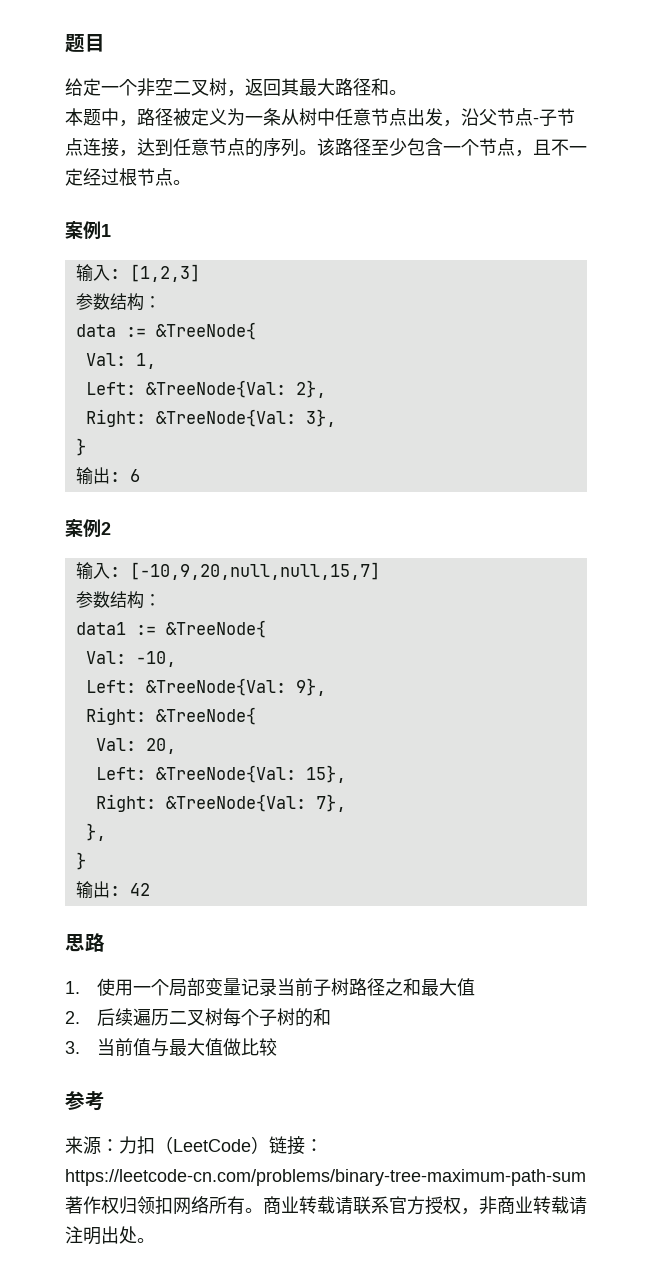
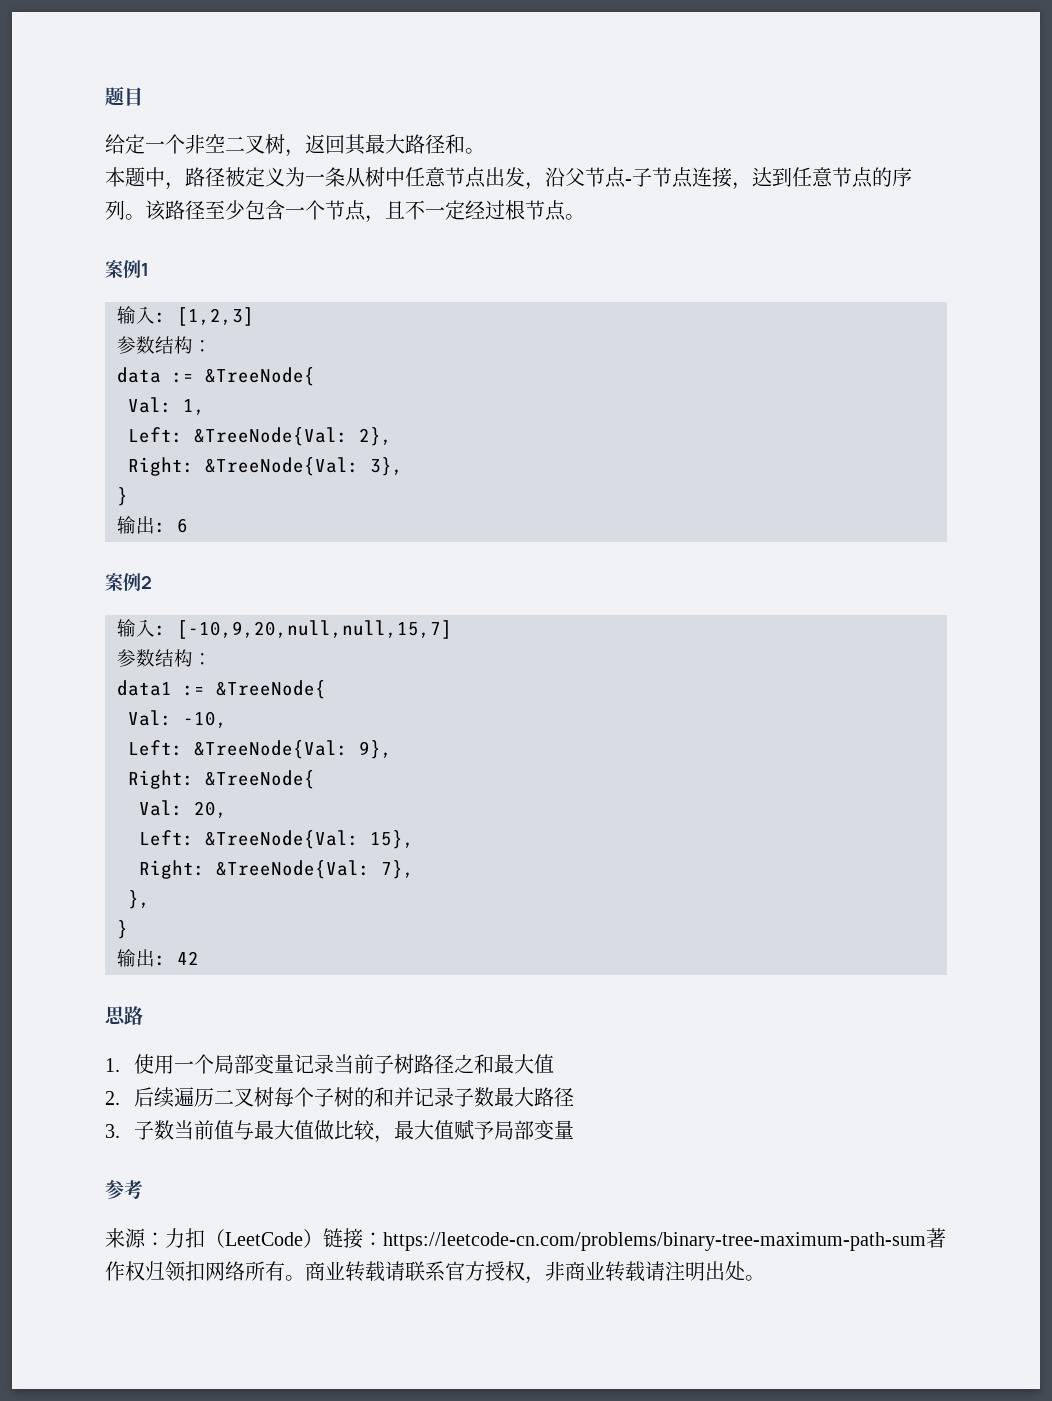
(332, 1017) none -> [393,1087,574,1107] 并记录子数最大路径
(80, 1047) none -> [133,1120,174,1140] 子数
(278, 1047) none -> [373,1120,574,1143] ，最大值赋予局部变量

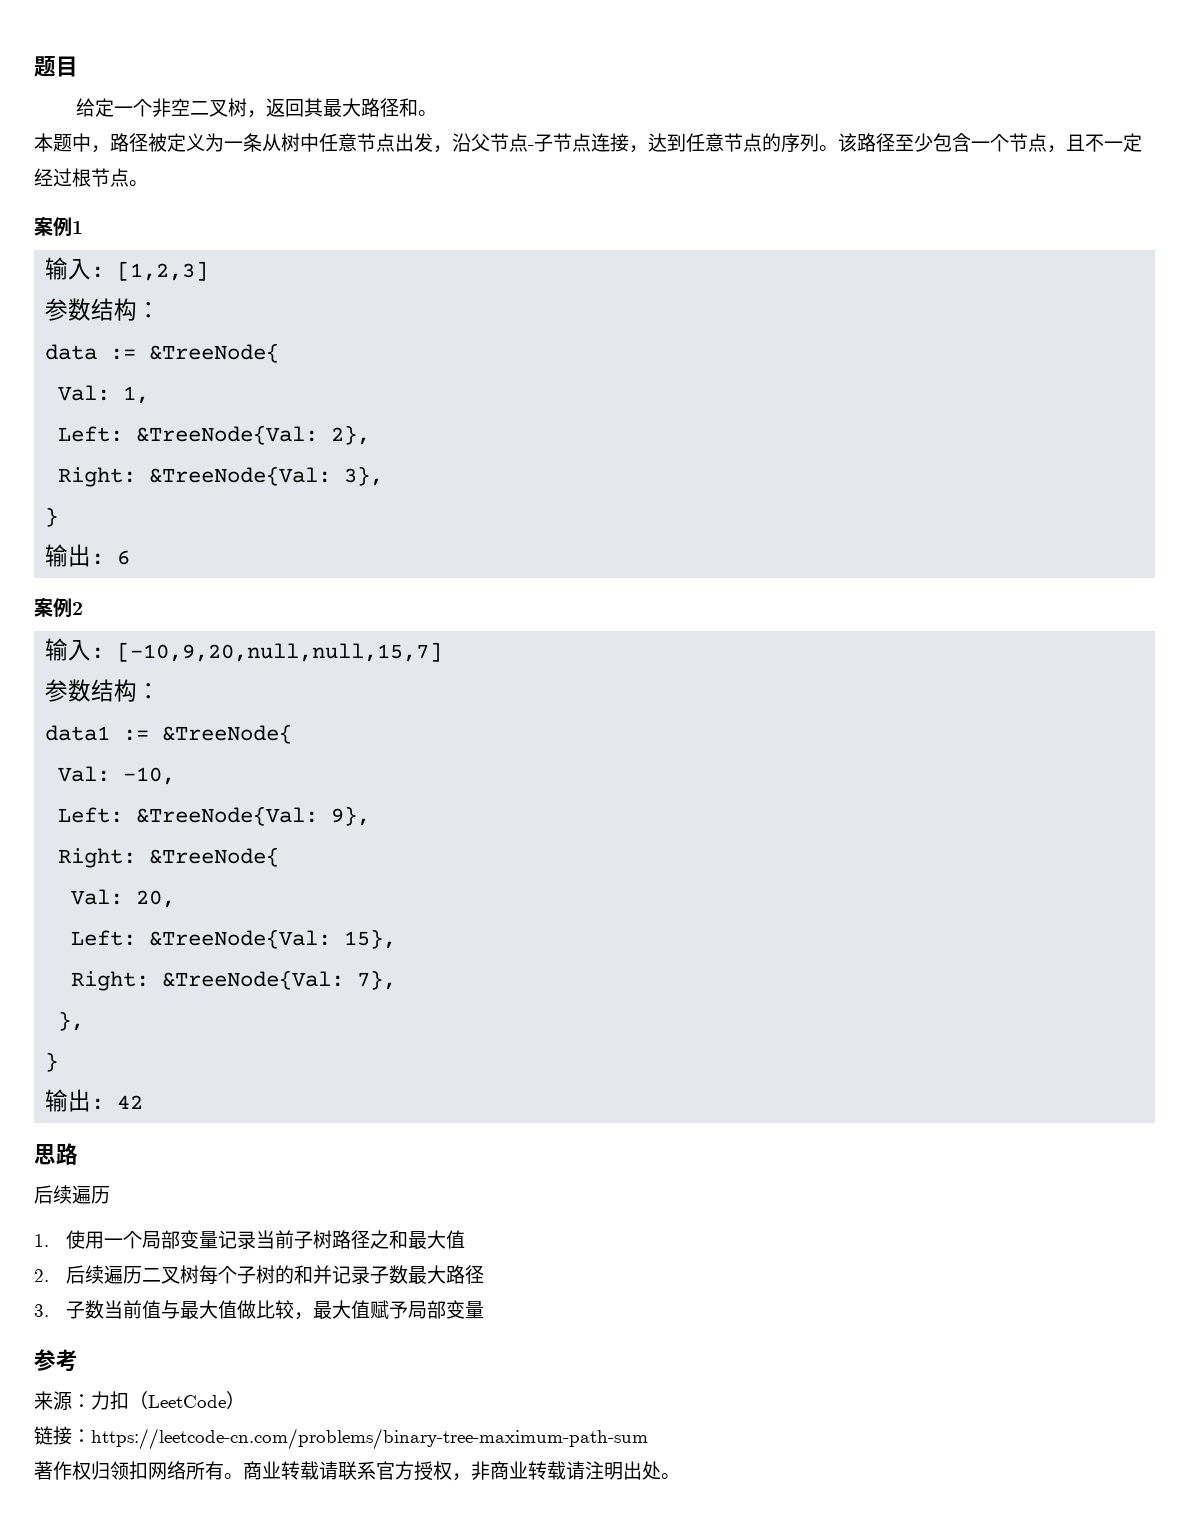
(143, 1015) none -> [34,1185,110,1204] // 后续遍历
(323, 1238) none -> (245, 1400) //
(926, 1241) none -> (648, 1439) //

